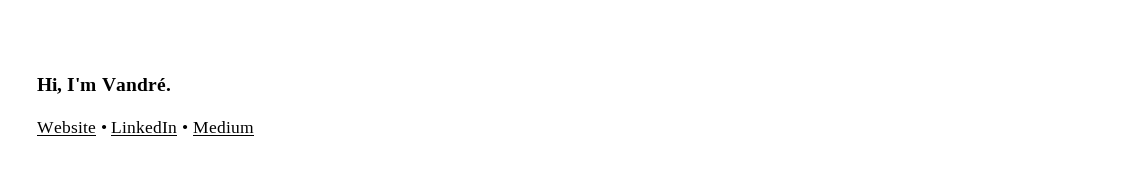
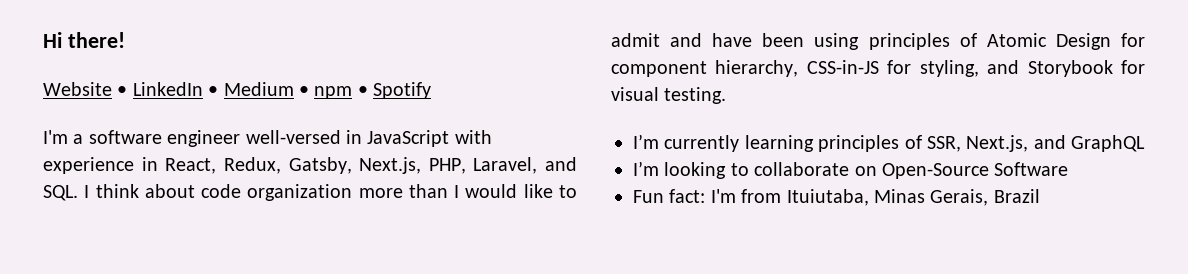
[37,78,171,94] Hi, I'm Vandré. -> [43,32,125,48] Hi there!
(254, 127) none -> [299,82,432,99] [43,130,492,147] [43,157,577,174] [43,184,577,201] [611,33,1145,50] [611,60,1145,77] [611,87,727,104] [633,134,1146,152] [633,161,1069,179] [633,189,1040,206] • npm • Spotify // I'm a software engineer well-versed in JavaScript with experience in React, Redux, Gatsby, Next.js, PHP, Laravel, and SQL. I think about code organization more than I would like to admit and have been using principles of Atomic Design for component hierarchy, CSS-in-JS for styling, and Storybook for visual testing. // I’m currently learning principles of SSR, Next.js, and GraphQL // I’m looking to collaborate on Open-Source Software // Fun fact: I'm from Ituiutaba, Minas Gerais, Brazil

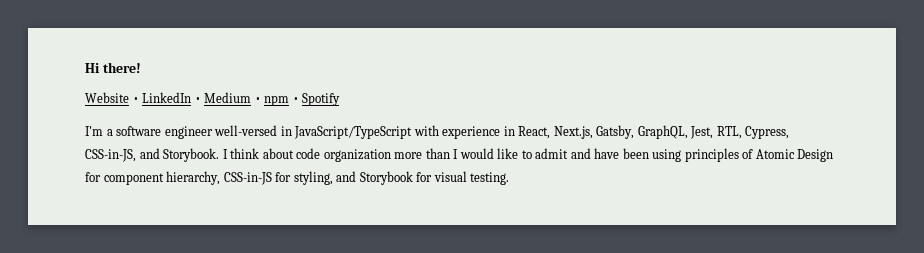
[367,130,450,147] JavaScript -> [294,126,413,139] JavaScript/TypeScript
[223,157,577,174] [43,185,78,201] Redux, Gatsby, Next.js, PHP, Laravel, and SQL. -> [553,125,790,139] [85,148,220,162] Next.js, Gatsby, GraphQL, Jest, RTL, Cypress, CSS-in-JS, and Storybook.
[633,134,1146,152] [633,161,1069,179] [633,189,1040,206] // I’m currently learning principles of SSR, Next.js, and GraphQL // I’m looking to collaborate on Open-Source Software // Fun fact: I'm from Ituiutaba, Minas Gerais, Brazil -> (510, 178) none

